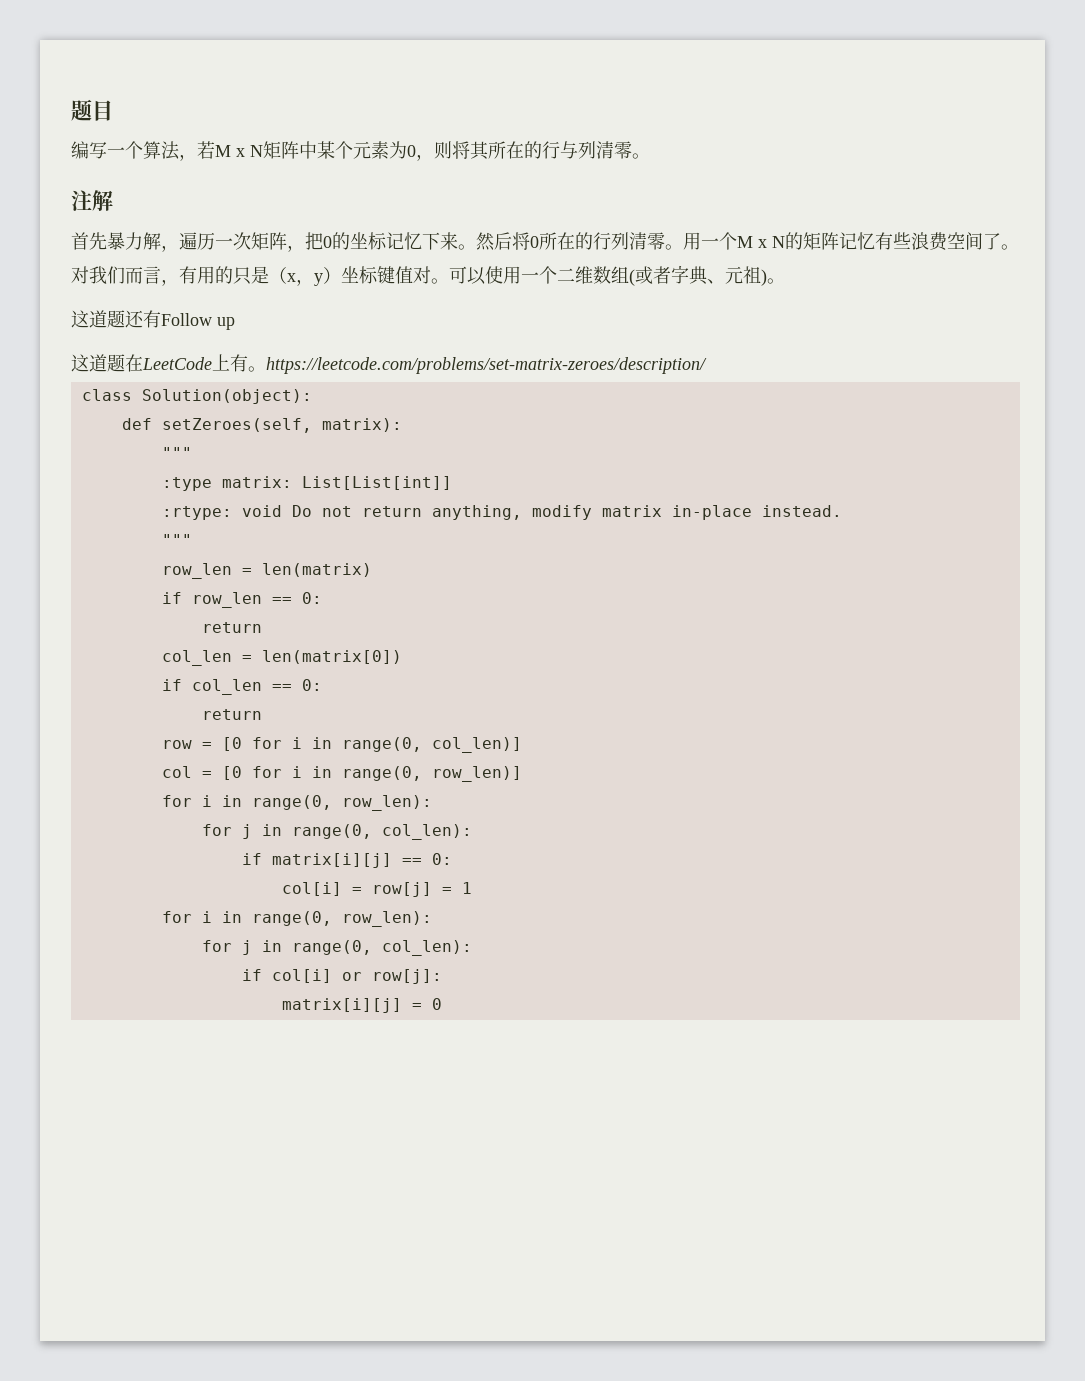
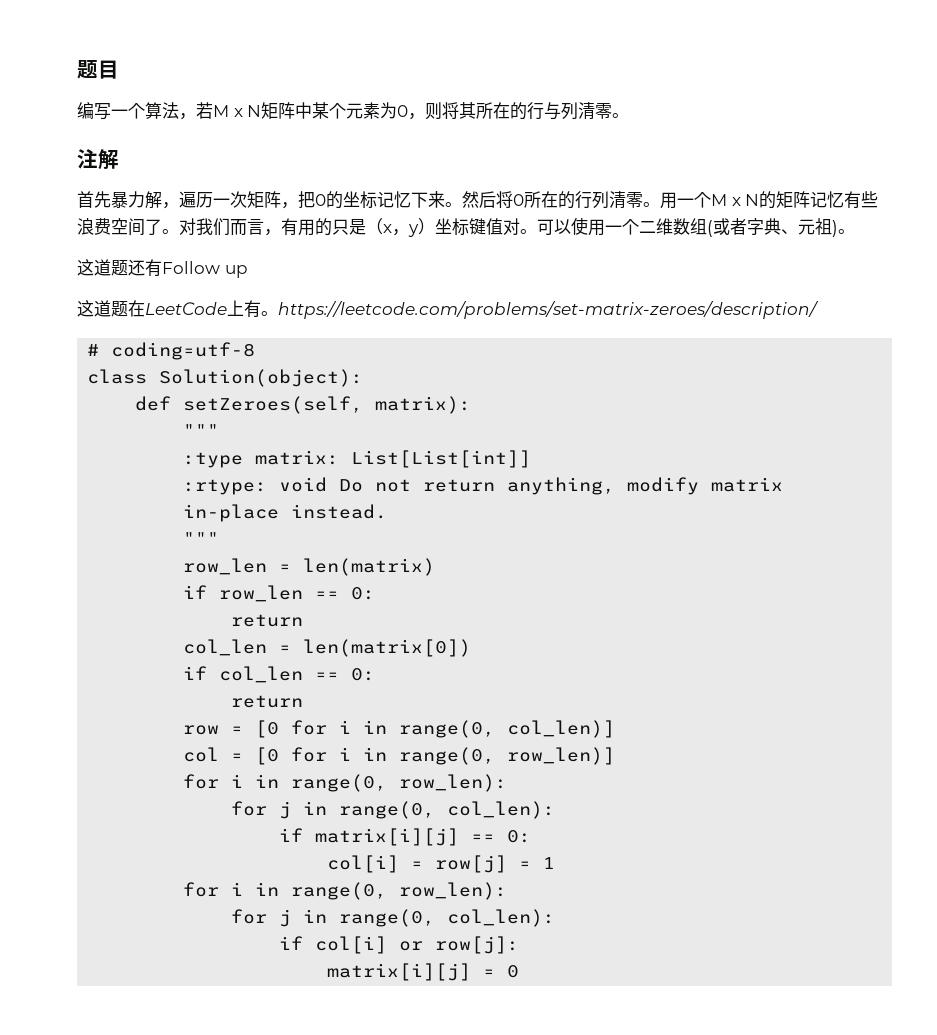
(707, 365) none -> [87,342,256,360] // # coding=utf-8

